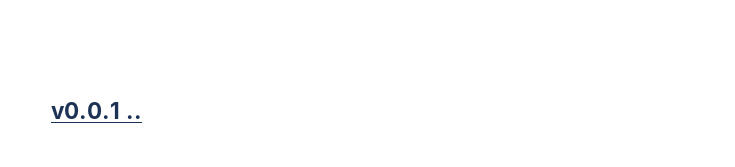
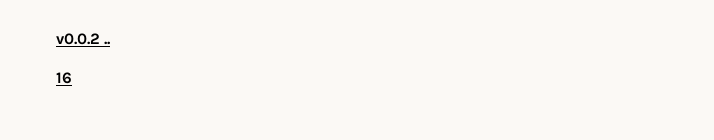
[51,102,120,119] v0.0.1 -> [56,33,100,45] v0.0.2
(143, 117) none -> [56,72,72,84] // 16

